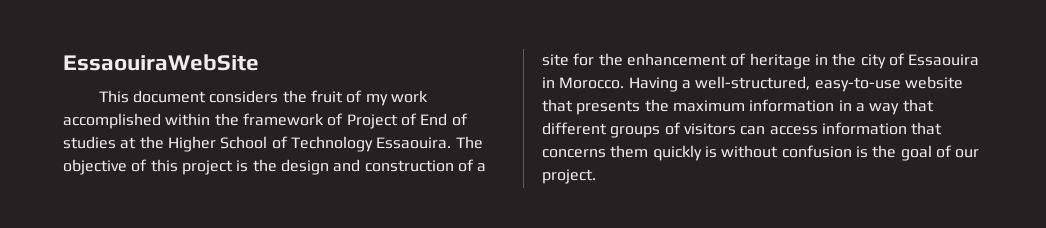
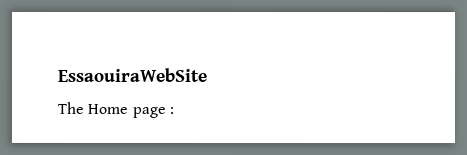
[98,90,428,106] [63,113,468,129] [63,136,483,152] [63,159,487,175] [542,53,980,69] [542,76,963,92] [542,99,934,115] [542,122,943,138] [542,145,980,161] [542,169,596,184] This document considers the fruit of my work accomplished within the framework of Project of End of studies at the Higher School of Technology Essaouira. The objective of this project is the design and construction of a site for the enhancement of heritage in the city of Essaouira in Morocco. Having a well-structured, easy-to-use website that presents the maximum information in a way that different groups of visitors can access information that concerns them quickly is without confusion is the goal of our project. -> [57,101,174,118] The Home page :

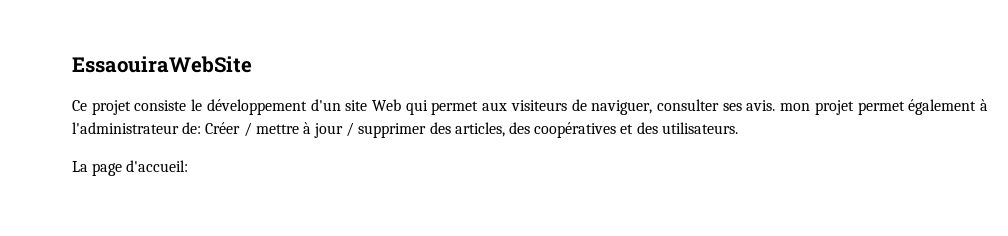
[57,101,174,118] The Home page : -> [72,99,988,115] [72,122,738,138] [72,160,189,176] Ce projet consiste le développement d'un site Web qui permet aux visiteurs de naviguer, consulter ses avis. mon projet permet également à l'administrateur de: Créer / mettre à jour / supprimer des articles, des coopératives et des utilisateurs. // La page d'accueil:

